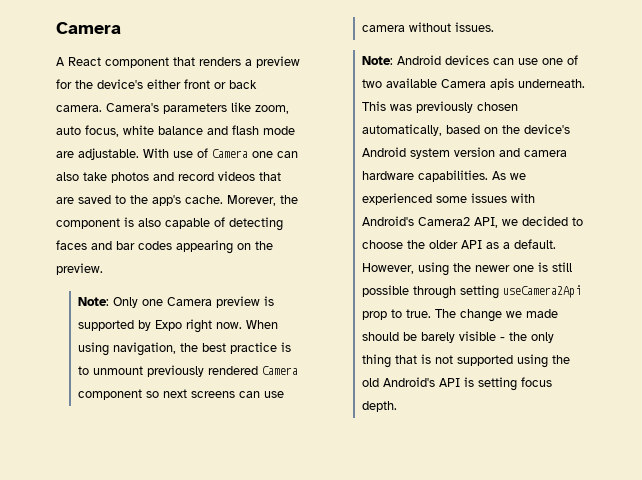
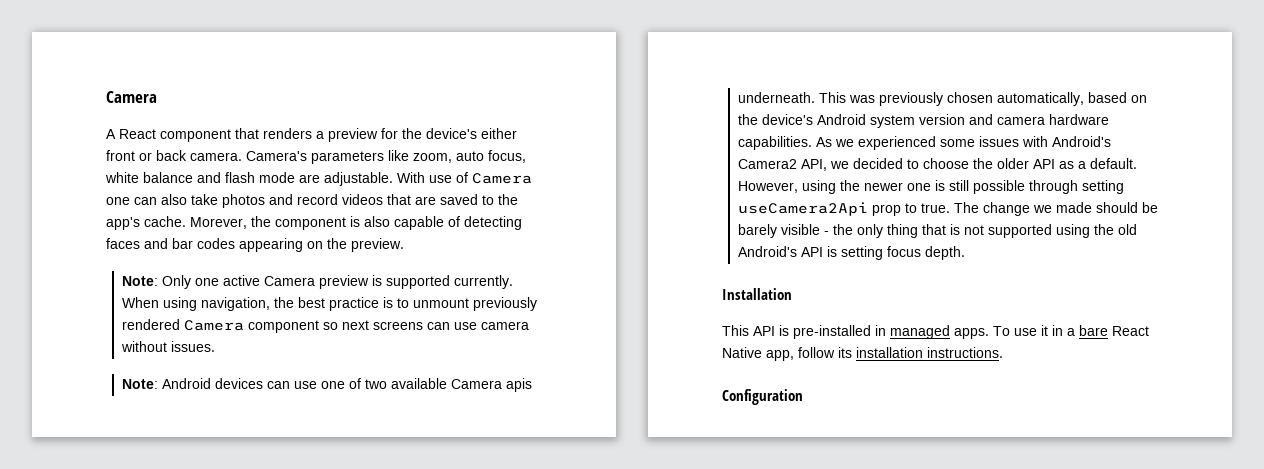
(163, 302) none -> [222,275,260,286] active
[137,319,242,333] by Expo right now. -> [453,275,513,289] currently.
(397, 406) none -> [722,288,792,300] [722,325,1149,339] [722,347,1003,361] [722,389,803,405] // Installation // This API is pre-installed in managed apps. To use it in a bare React Native app, follow its installation instructions. // Configuration

